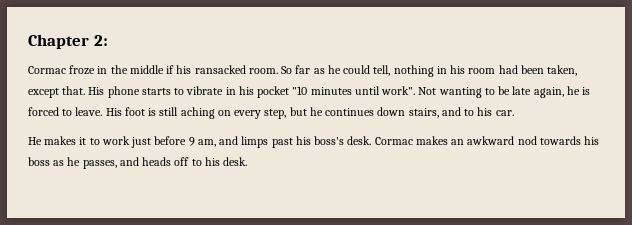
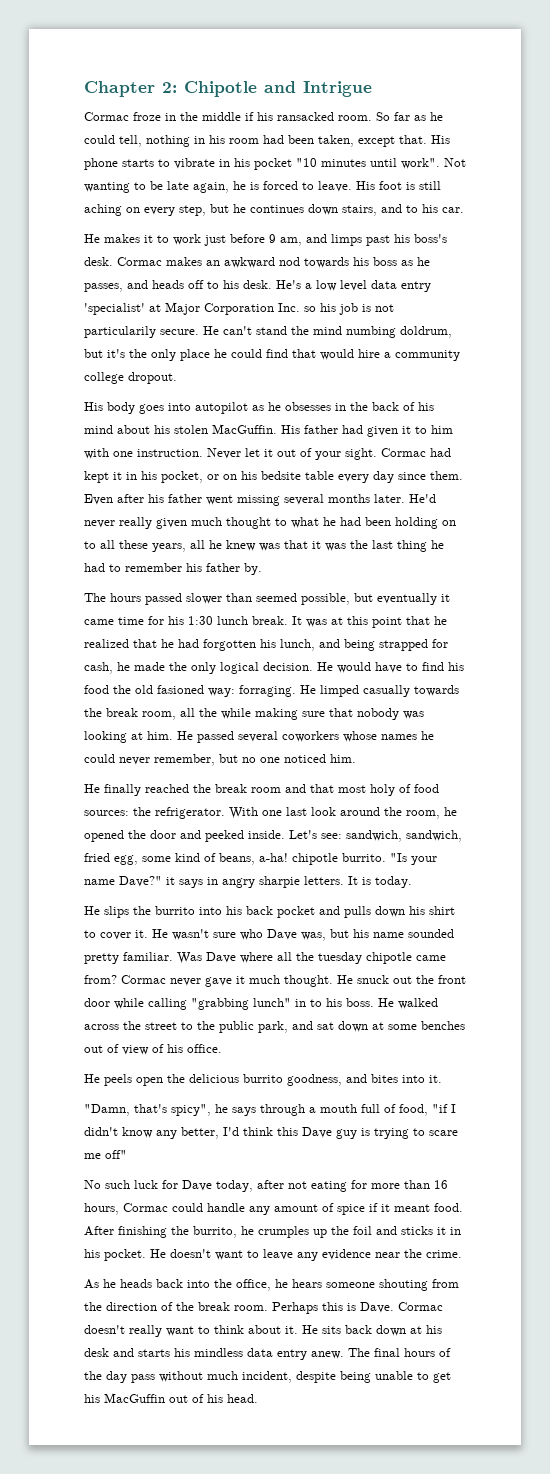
(108, 40) none -> [184,81,372,97] Chipotle and Intrigue
(248, 161) none -> [276,280,431,292] [84,302,394,315] [84,326,452,338] [84,349,460,361] [84,372,177,384] [84,402,434,414] [84,424,453,437] [84,448,451,460] [84,471,463,483] [84,494,436,506] [84,517,456,529] [84,540,444,552] [84,563,262,575] [84,593,450,605] [84,616,447,628] [84,639,448,651] [84,662,464,674] [84,685,459,697] [84,708,424,720] [84,731,434,743] [84,754,356,766] [84,784,439,796] [84,807,457,819] [84,830,462,842] [84,853,437,865] [84,876,412,888] [84,906,455,918] [84,929,454,941] [84,952,446,964] [84,975,466,987] [84,998,438,1010] [84,1021,465,1033] [84,1044,222,1055] [84,1074,442,1086] [84,1104,456,1116] [84,1127,458,1139] [84,1150,127,1159] [84,1180,448,1192] [84,1203,463,1215] [84,1226,461,1238] [84,1249,462,1261] [84,1279,459,1291] [84,1302,443,1314] [84,1325,442,1337] [84,1348,451,1360] [84,1371,451,1383] [84,1393,258,1403] He's a low level data entry 'specialist' at Major Corporation Inc. so his job is not particularily secure. He can't stand the mind numbing doldrum, but it's the only place he could find that would hire a community college dropout. // His body goes into autopilot as he obsesses in the back of his mind about his stolen MacGuffin. His father had given it to him with one instruction. Never let it out of your sight. Cormac had kept it in his pocket, or on his bedsite table every day since them. Even after his father went missing several months later. He'd never really given much thought to what he had been holding on to all these years, all he knew was that it was the last thing he had to remember his father by. // The hours passed slower than seemed possible, but eventually it came time for his 1:30 lunch break. It was at this point that he realized that he had forgotten his lunch, and being strapped for cash, he made the only logical decision. He would have to find his food the old fasioned way: forraging. He limped casually towards the break room, all the while making sure that nobody was looking at him. He passed several coworkers whose names he could never remember, but no one noticed him. // He finally reached the break room and that most holy of food sources: the refrigerator. With one last look around the room, he opened the door and peeked inside. Let's see: sandwich, sandwich, fried egg, some kind of beans, a-ha! chipotle burrito. "Is your name Dave?" it says in angry sharpie letters. It is today. // He slips the burrito into his back pocket and pulls down his shirt to cover it. He wasn't sure who Dave was, but his name sounded pretty familiar. Was Dave where all the tuesday chipotle came from? Cormac never gave it much thought. He snuck out the front door while calling "grabbing lunch" in to his boss. He walked across the street to the public park, and sat down at some benches out of view of his office. // He peels open the delicious burrito goodness, and bites into it. // "Damn, that's spicy", he says through a mouth full of food, "if I didn't know any better, I'd think this Dave guy is trying to scare me off" // No such luck for Dave today, after not eating for more than 16 hours, Cormac could handle any amount of spice if it meant food. After finishing the burrito, he crumples up the foil and sticks it in his pocket. He doesn't want to leave any evidence near the crime. // As he heads back into the office, he hears someone shouting from the direction of the break room. Perhaps this is Dave. Cormac doesn't really want to think about it. He sits back down at his desk and starts his mindless data entry anew. The final hours of the day pass without much incident, despite being unable to get his MacGuffin out of his head.

